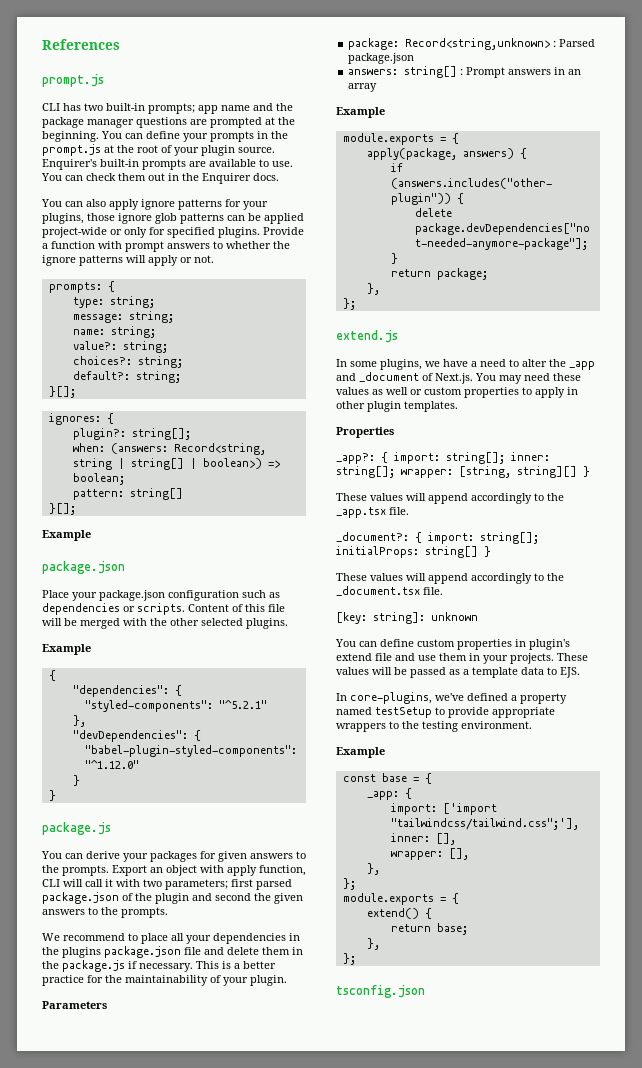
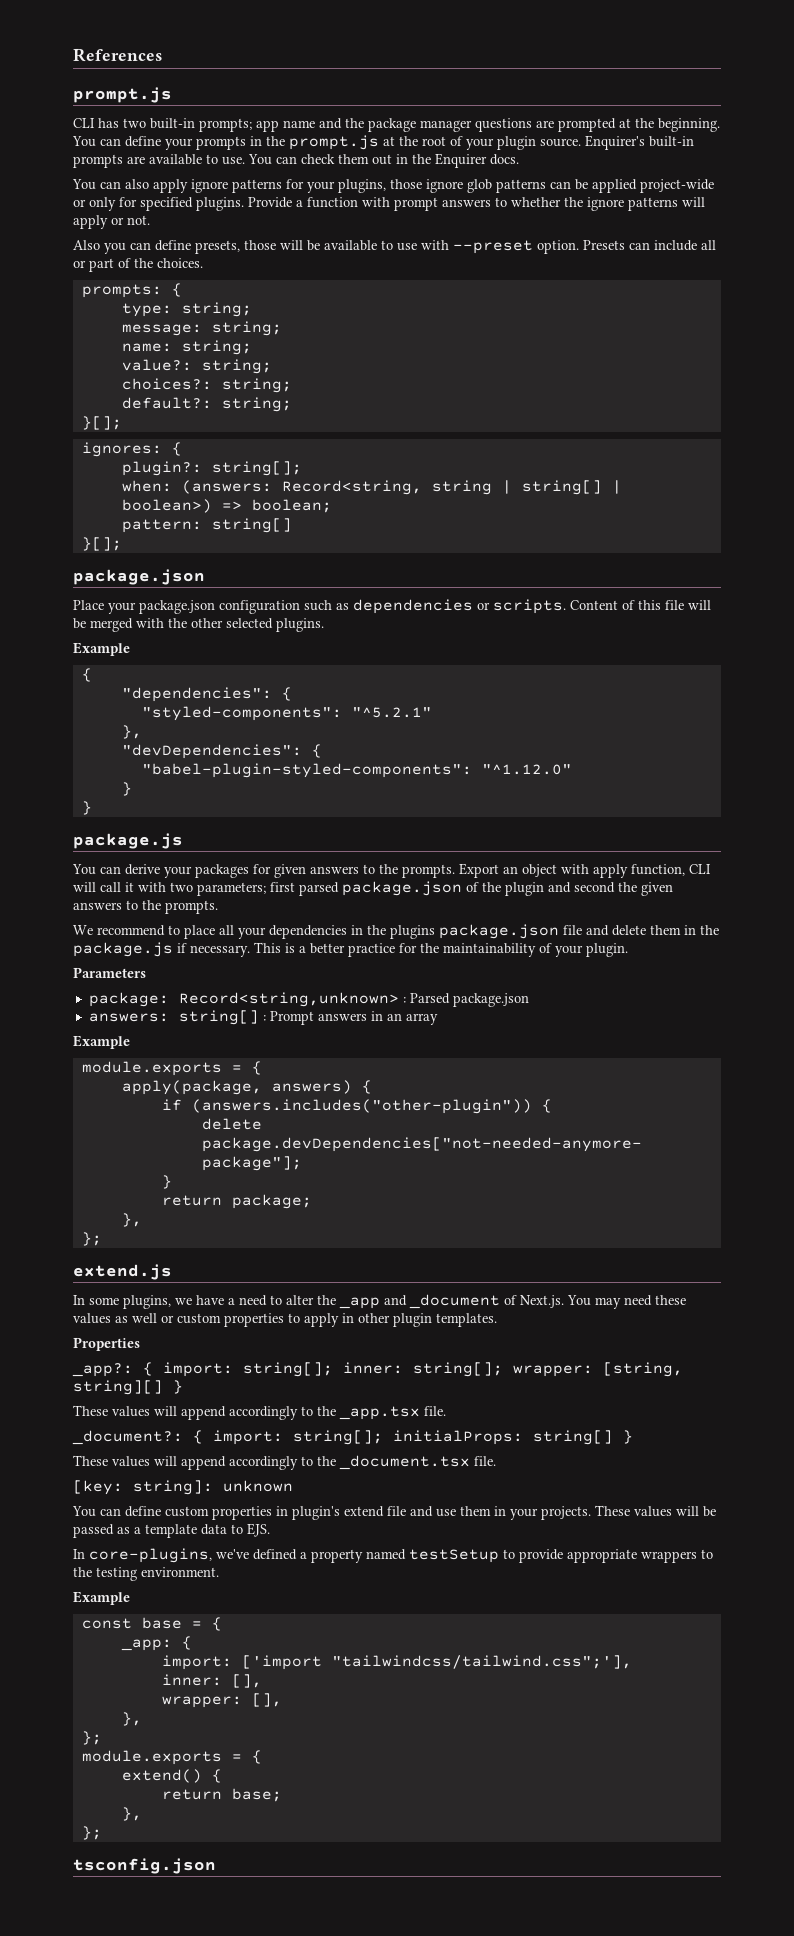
(214, 259) none -> [73,240,716,254] [73,258,203,272] // Also you can define presets, those will be available to use with --preset option. Presets can include all or part of the choices.
[42,530,91,541] // Example -> (122, 544) none

